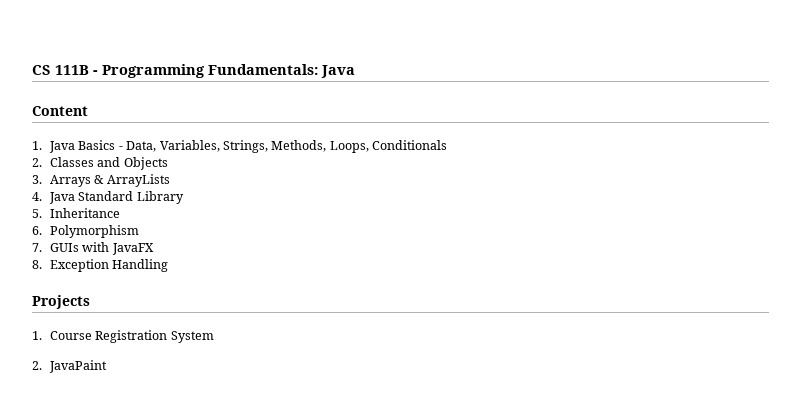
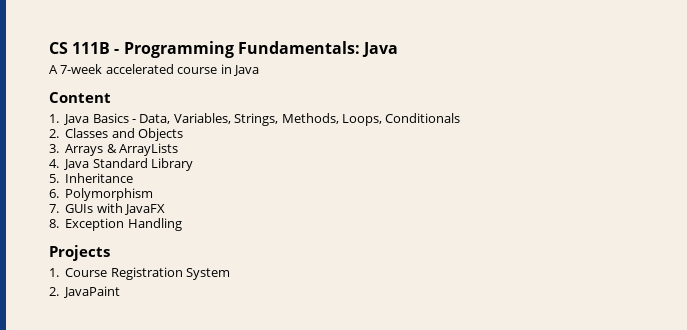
(355, 71) none -> [49,64,259,76] // A 7-week accelerated course in Java

